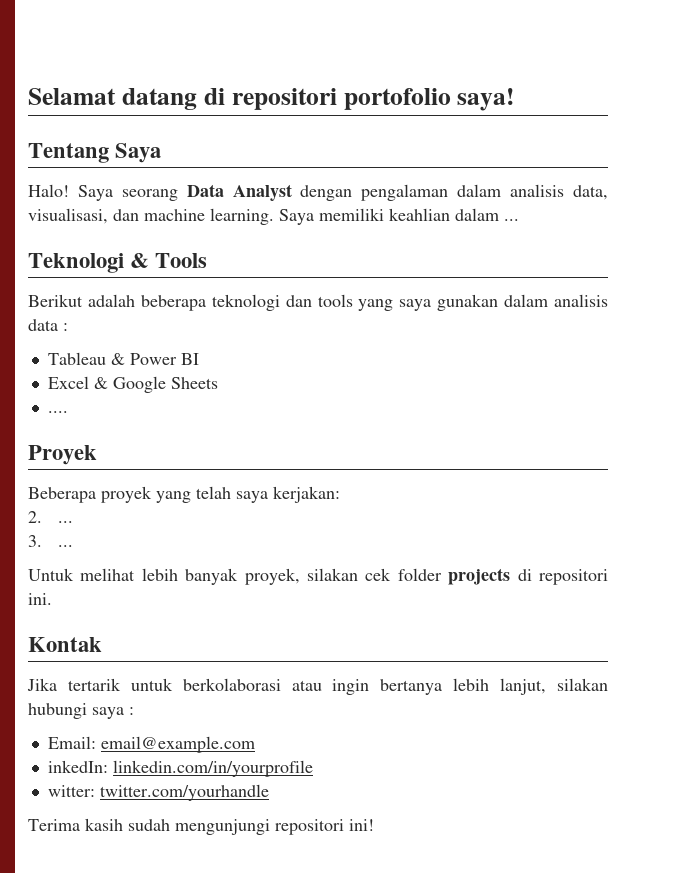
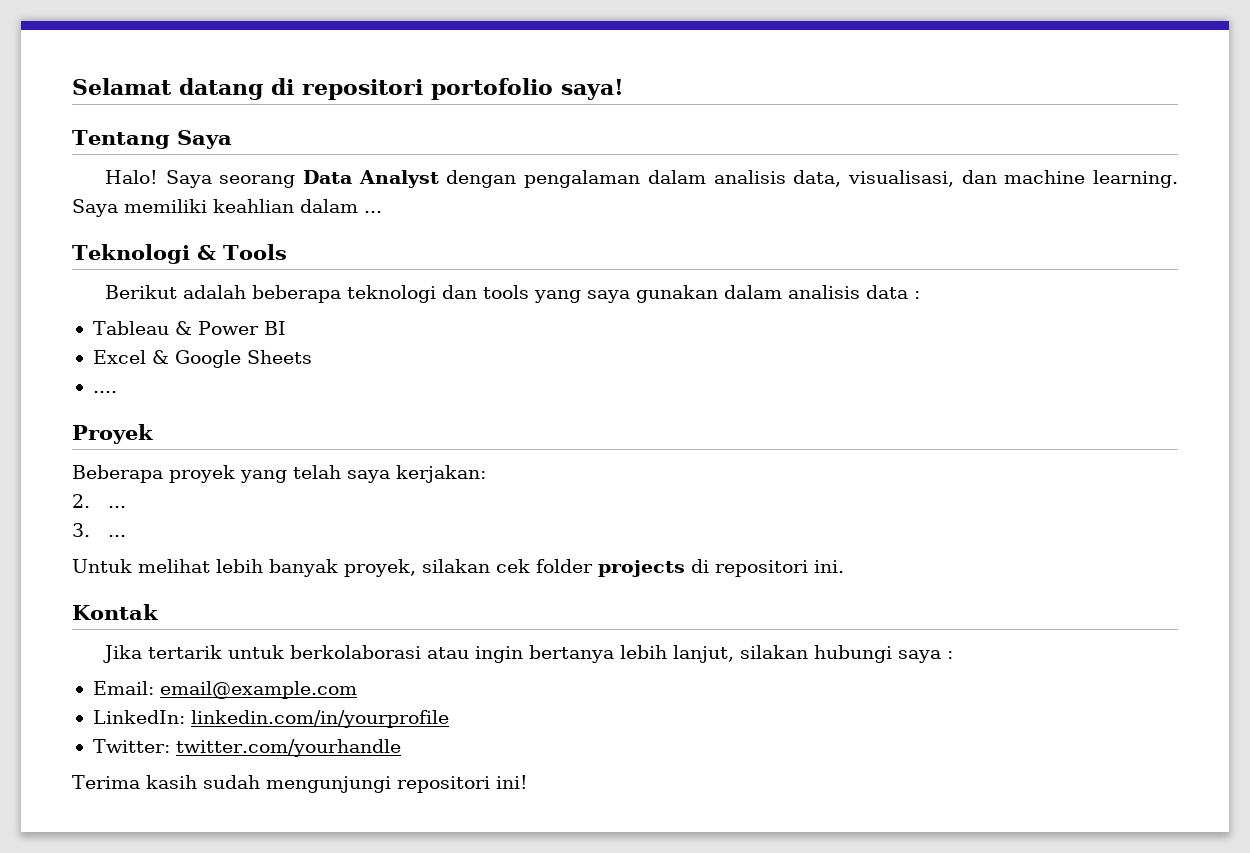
[47,760,108,773] inkedIn: -> [92,710,185,724] LinkedIn:
[47,785,95,797] witter: -> [92,739,170,753] Twitter:

